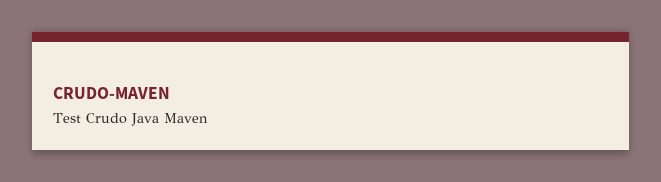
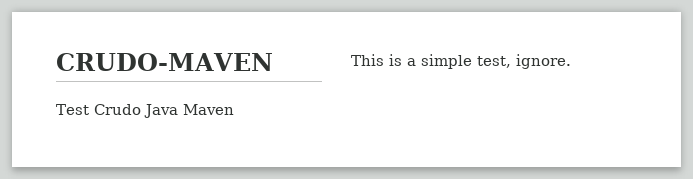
(208, 118) none -> [351,54,571,69] // This is a simple test, ignore.

